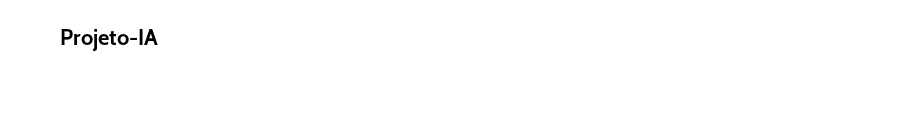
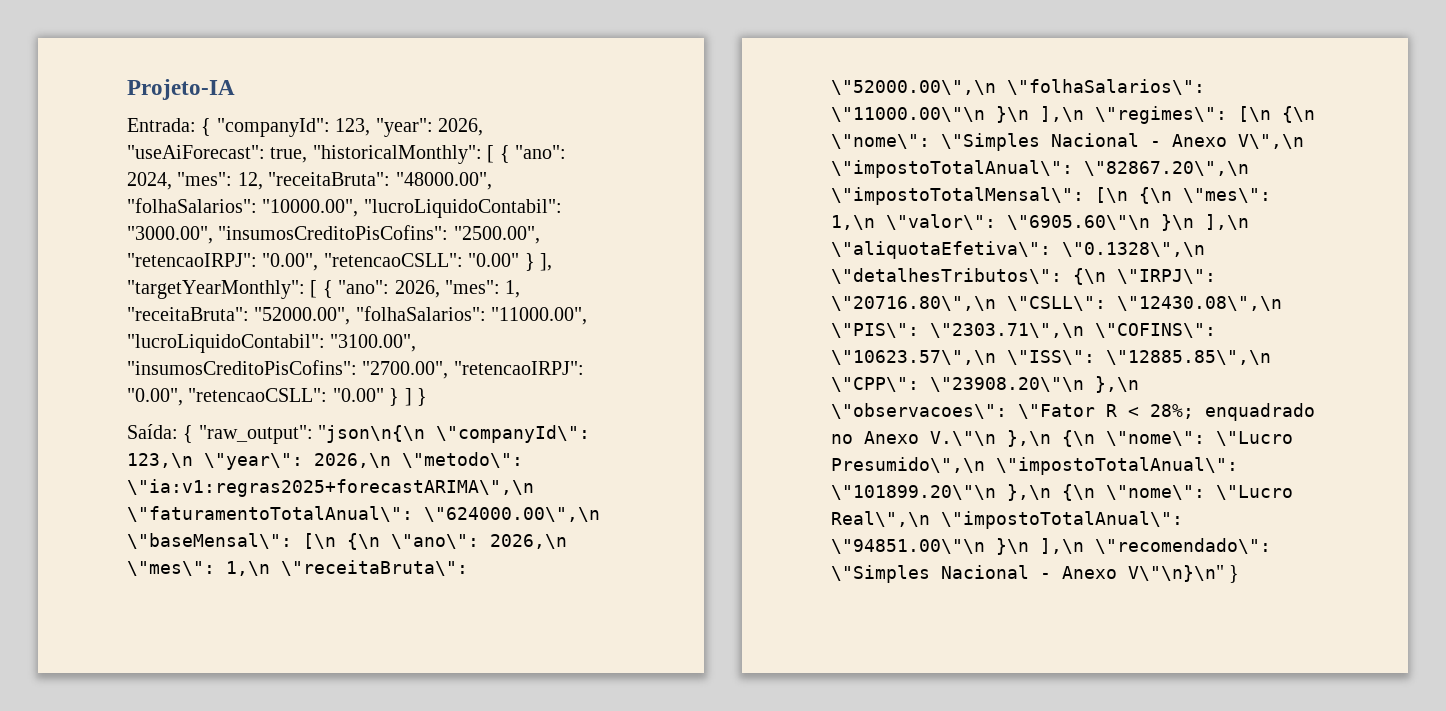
(158, 40) none -> [127,118,483,137] [127,145,566,164] [127,172,492,190] [127,198,562,218] [127,225,540,244] [127,253,552,271] [127,280,521,299] [127,306,588,325] [127,334,417,353] [127,360,584,379] [127,388,427,406] [127,424,591,444] [127,452,523,470] [127,479,534,497] [127,506,600,522] [127,533,567,550] [127,560,468,576] [831,79,1205,95] [831,106,1315,124] [831,133,1304,151] [831,160,1249,178] [831,187,1271,205] [831,214,1249,231] [831,241,1205,259] [831,268,1216,285] [831,296,1282,311] [831,323,1216,338] [831,350,1271,365] [831,376,1139,393] [831,403,1315,421] [831,430,1293,447] [831,457,1238,475] [831,484,1293,501] [831,511,1183,529] [831,538,1271,555] [831,565,1240,583] // Entrada: { "companyId": 123, "year": 2026, "useAiForecast": true, "historicalMonthly": [ { "ano": 2024, "mes": 12, "receitaBruta": "48000.00", "folhaSalarios": "10000.00", "lucroLiquidoContabil": "3000.00", "insumosCreditoPisCofins": "2500.00", "retencaoIRPJ": "0.00", "retencaoCSLL": "0.00" } ], "targetYearMonthly": [ { "ano": 2026, "mes": 1, "receitaBruta": "52000.00", "folhaSalarios": "11000.00", "lucroLiquidoContabil": "3100.00", "insumosCreditoPisCofins": "2700.00", "retencaoIRPJ": "0.00", "retencaoCSLL": "0.00" } ] } // Saída: { "raw_output": "json\n{\n \"companyId\": 123,\n \"year\": 2026,\n \"metodo\": \"ia:v1:regras2025+forecastARIMA\",\n \"faturamentoTotalAnual\": \"624000.00\",\n \"baseMensal\": [\n {\n \"ano\": 2026,\n \"mes\": 1,\n \"receitaBruta\": \"52000.00\",\n \"folhaSalarios\": \"11000.00\"\n }\n ],\n \"regimes\": [\n {\n \"nome\": \"Simples Nacional - Anexo V\",\n \"impostoTotalAnual\": \"82867.20\",\n \"impostoTotalMensal\": [\n {\n \"mes\": 1,\n \"valor\": \"6905.60\"\n }\n ],\n \"aliquotaEfetiva\": \"0.1328\",\n \"detalhesTributos\": {\n \"IRPJ\": \"20716.80\",\n \"CSLL\": \"12430.08\",\n \"PIS\": \"2303.71\",\n \"COFINS\": \"10623.57\",\n \"ISS\": \"12885.85\",\n \"CPP\": \"23908.20\"\n },\n \"observacoes\": \"Fator R < 28%; enquadrado no Anexo V.\"\n },\n {\n \"nome\": \"Lucro Presumido\",\n \"impostoTotalAnual\": \"101899.20\"\n },\n {\n \"nome\": \"Lucro Real\",\n \"impostoTotalAnual\": \"94851.00\"\n }\n ],\n \"recomendado\": \"Simples Nacional - Anexo V\"\n}\n" }

